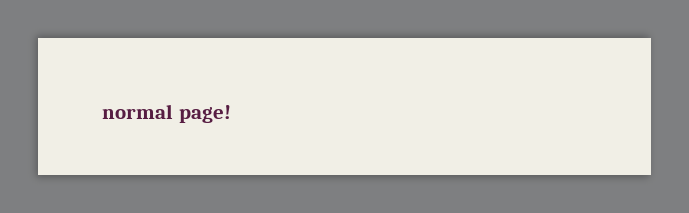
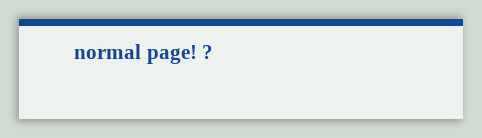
(231, 114) none -> [202,45,214,59] ?

